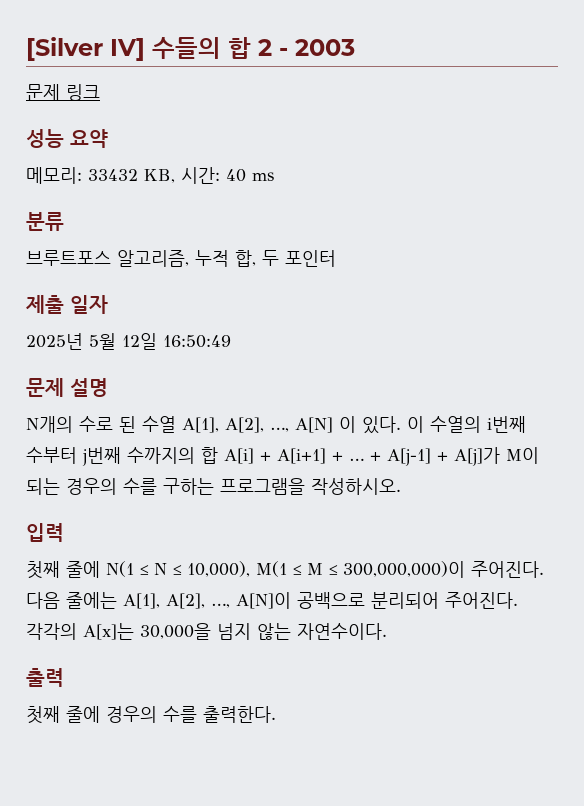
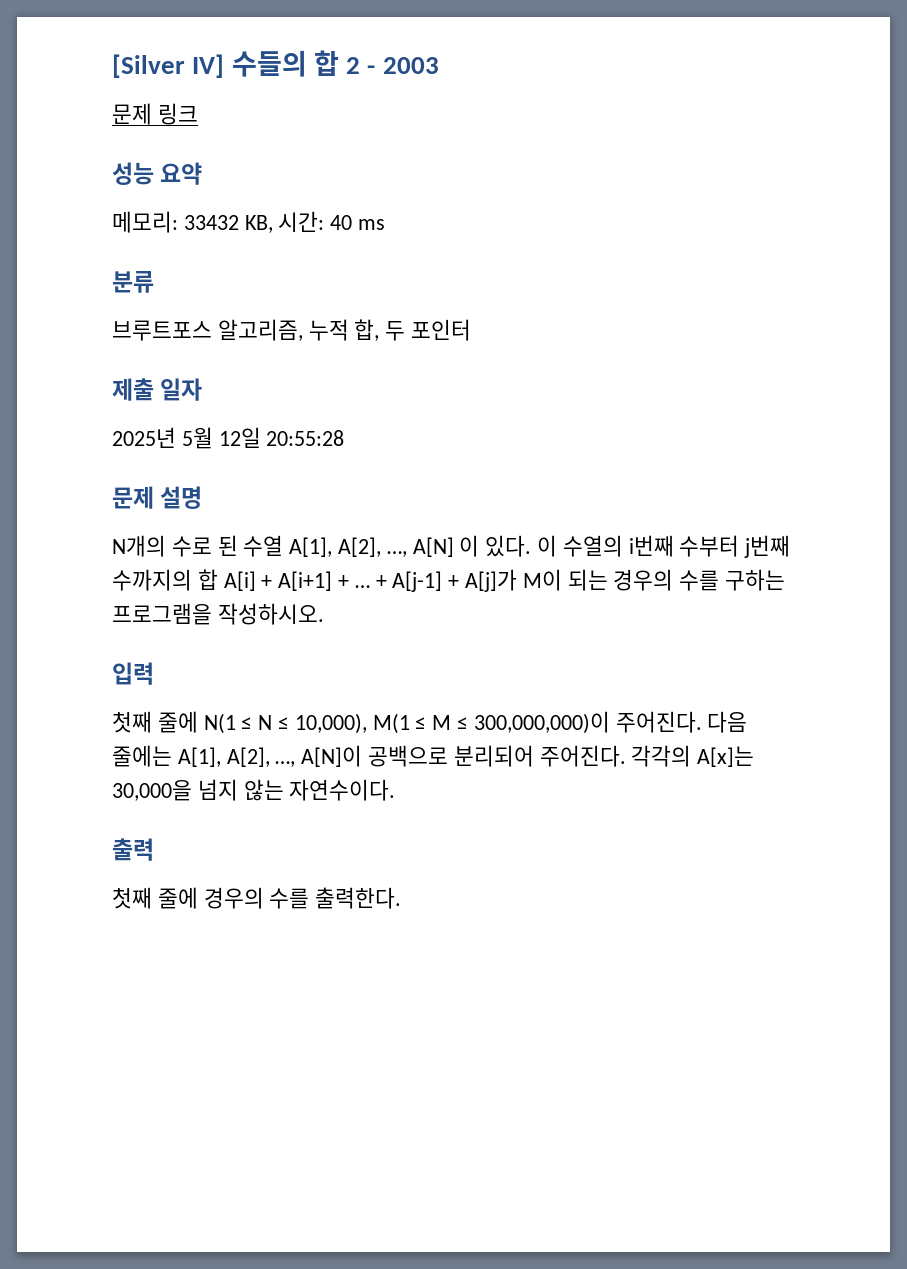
[163,335,231,348] 16:50:49 -> [266,430,345,446] 20:55:28

